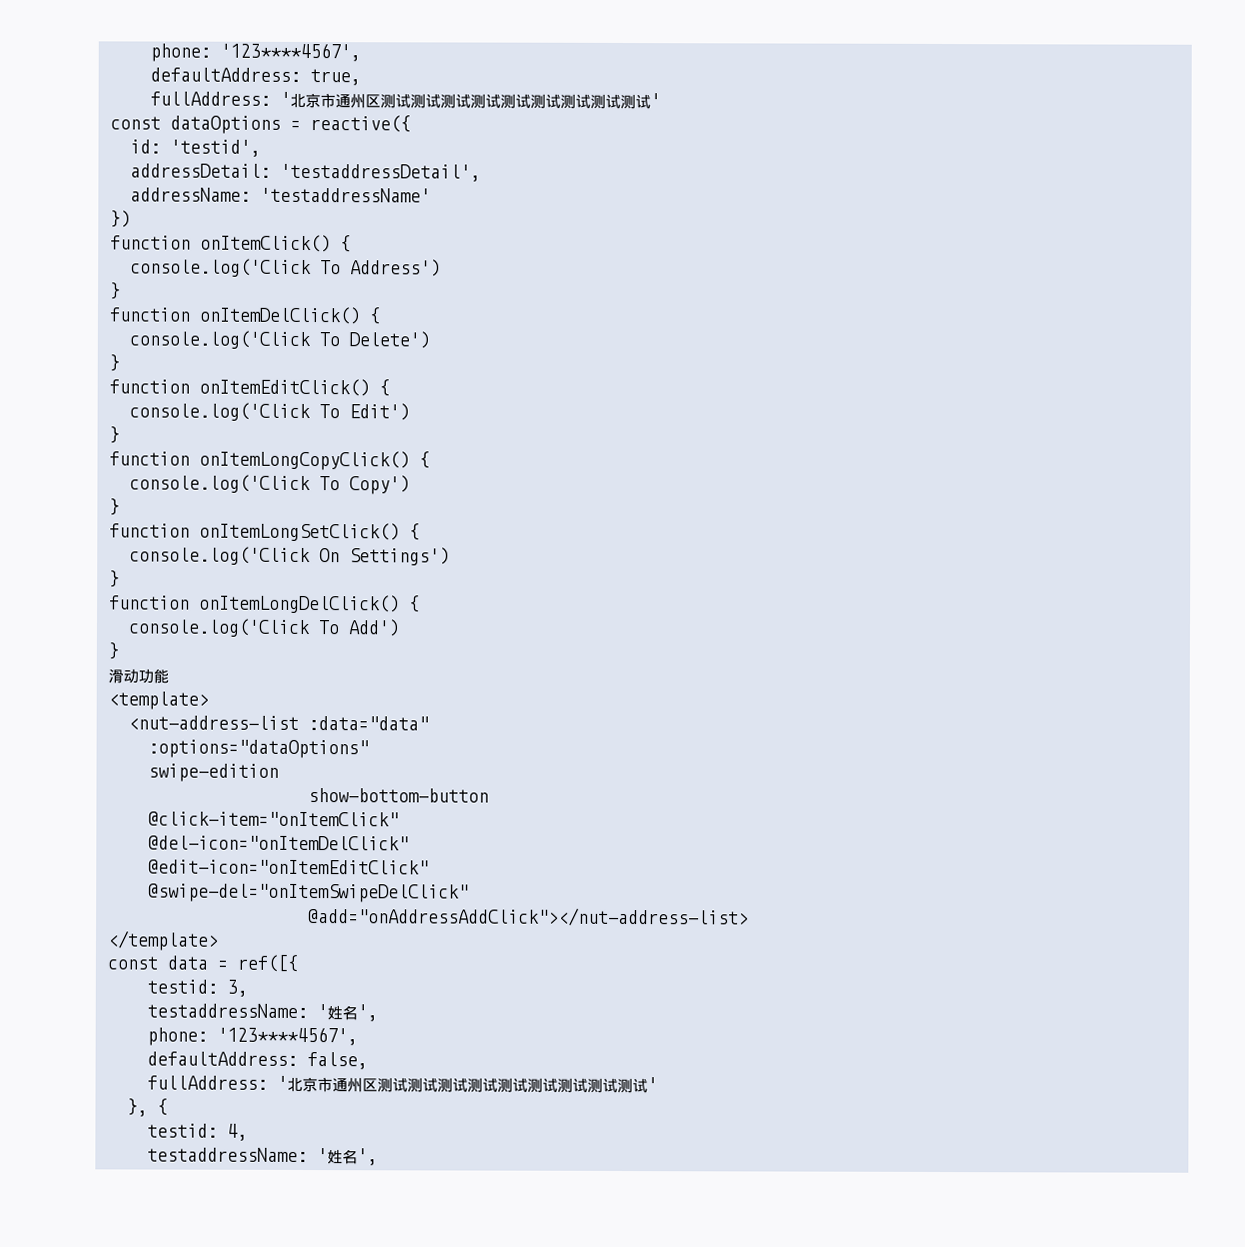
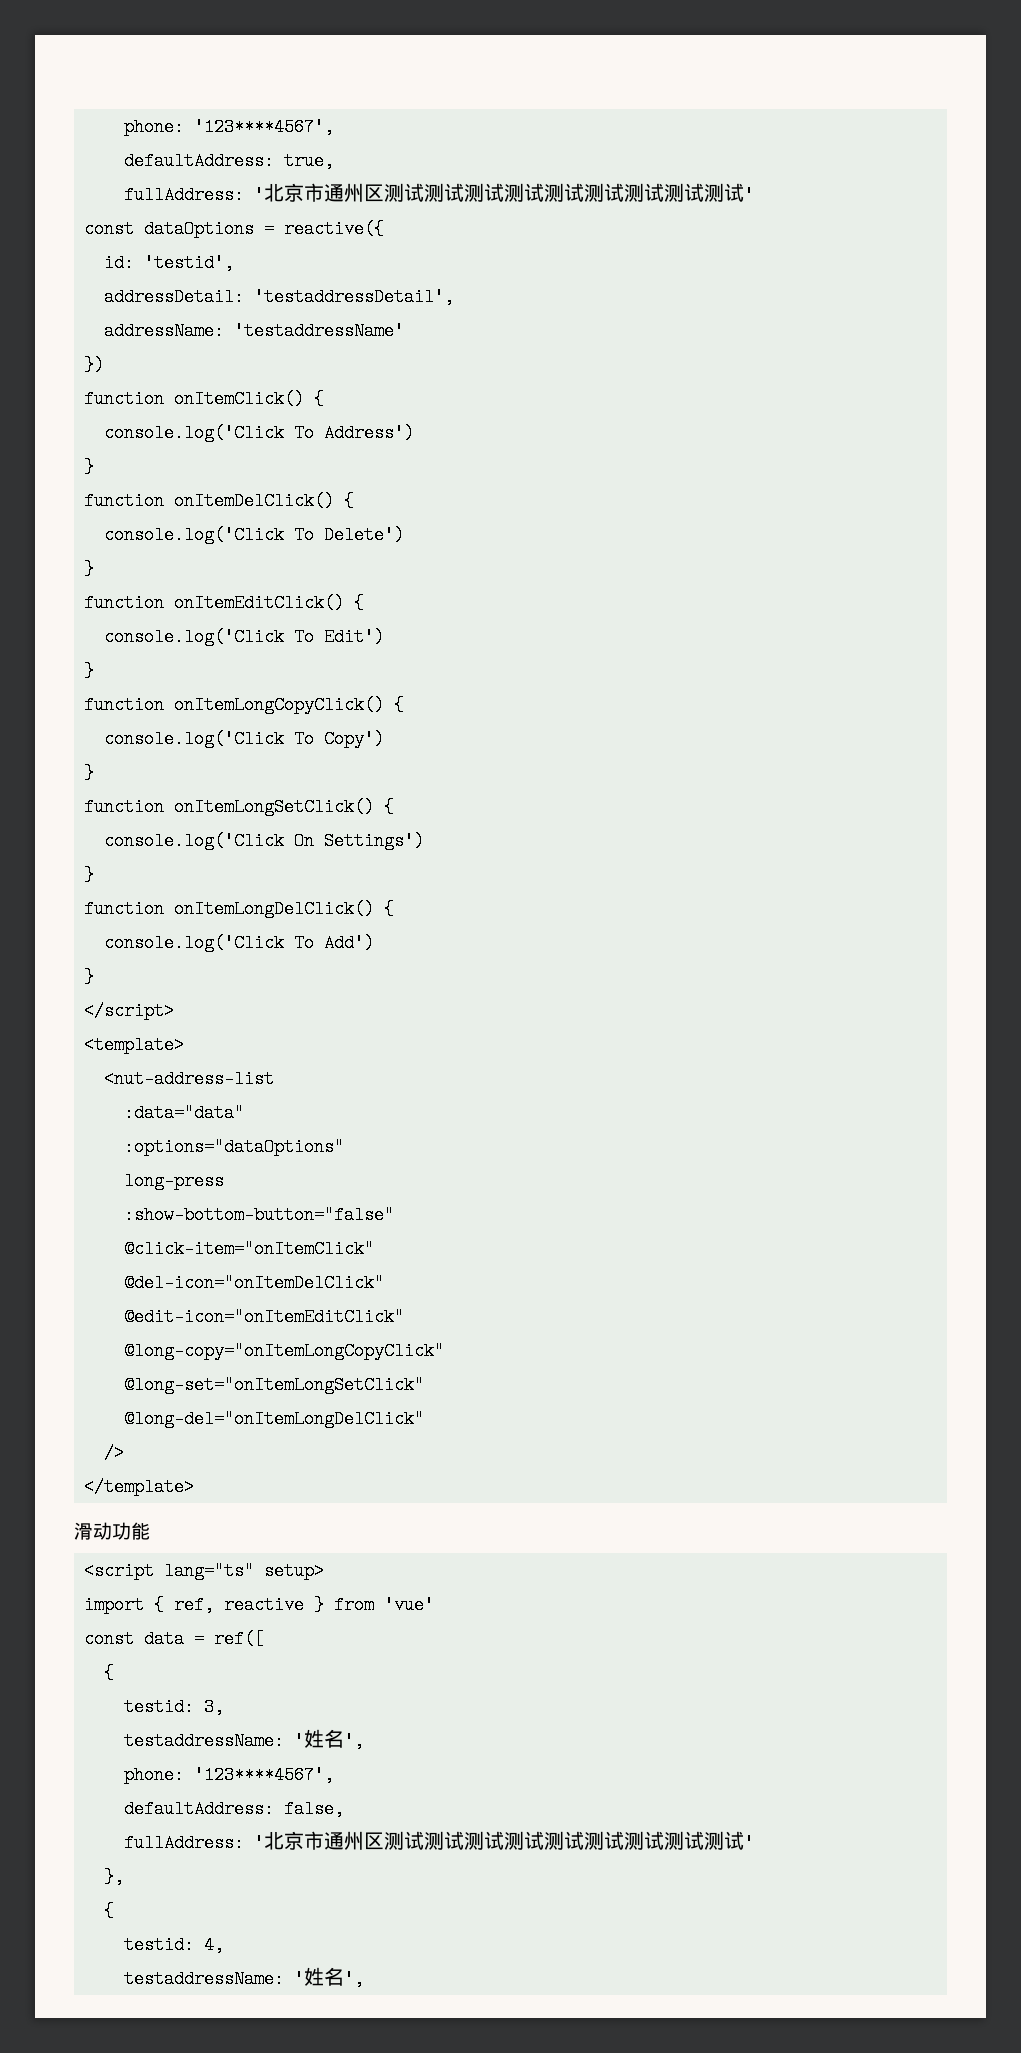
[108,668,169,684] 滑动功能 -> [84,1002,175,1020] </script>
(299, 722) none -> (275, 1079) //
[148,763,279,782] [308,788,489,803] swipe-edition // show-bottom-button -> [124,1172,225,1190] [124,1206,395,1224] long-press // :show-bottom-button="false"
[148,883,469,903] [308,907,749,927] [107,930,219,951] @swipe-del="onItemSwipeDelClick" // @add="onAddressAddClick"></nut-address-list> // </template> -> [124,1342,445,1360] [124,1376,425,1394] [124,1410,425,1428] [104,1444,125,1462] [84,1478,195,1496] [74,1522,150,1540] [84,1562,325,1580] [84,1596,435,1614] @long-copy="onItemLongCopyClick" // @long-set="onItemLongSetClick" // @long-del="onItemLongDelClick" // /> // </template> // 滑动功能 // <script lang="ts" setup> // import { ref, reactive } from 'vue'
[237,954,298,972] ref([{ -> [214,1630,265,1648] [104,1664,115,1682] ref([ // {
(148, 1107) none -> (125, 1877) //

